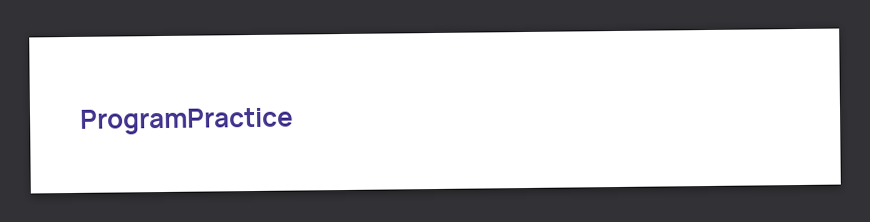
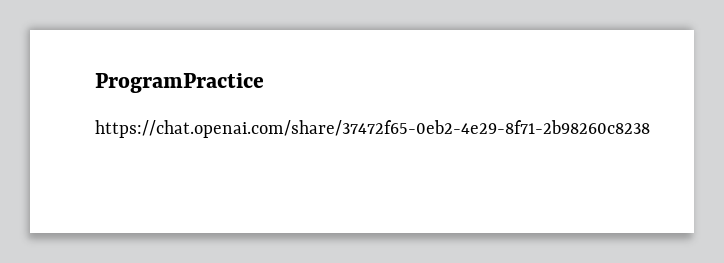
(294, 121) none -> [95,120,650,138] // https://chat.openai.com/share/37472f65-0eb2-4e29-8f71-2b98260c8238

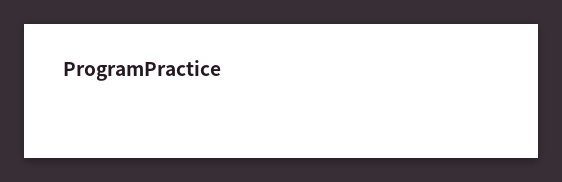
[95,120,650,138] // https://chat.openai.com/share/37472f65-0eb2-4e29-8f71-2b98260c8238 -> (221, 70) none

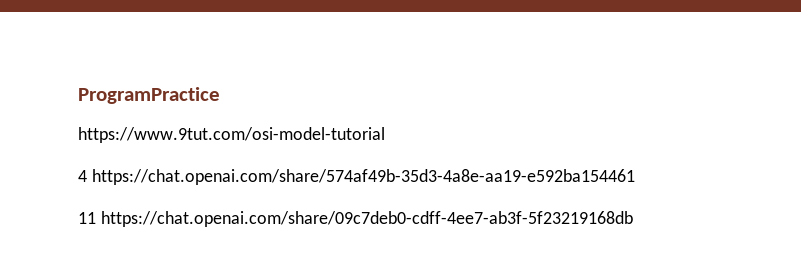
(221, 70) none -> [78,127,385,143] [78,169,635,185] [78,211,633,227] // https://www.9tut.com/osi-model-tutorial // 4 https://chat.openai.com/share/574af49b-35d3-4a8e-aa19-e592ba154461 // 11 https://chat.openai.com/share/09c7deb0-cdff-4ee7-ab3f-5f23219168db

